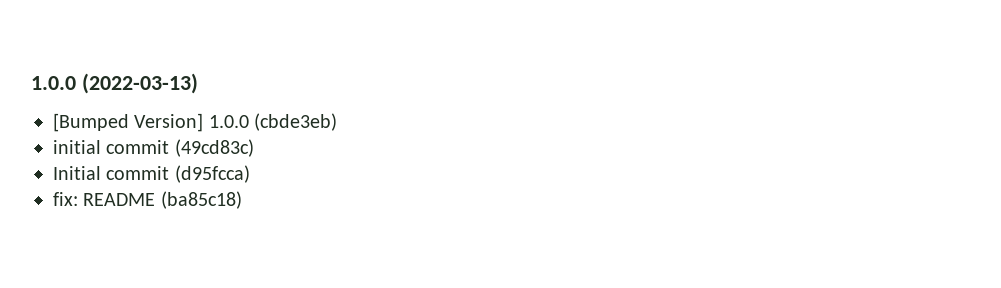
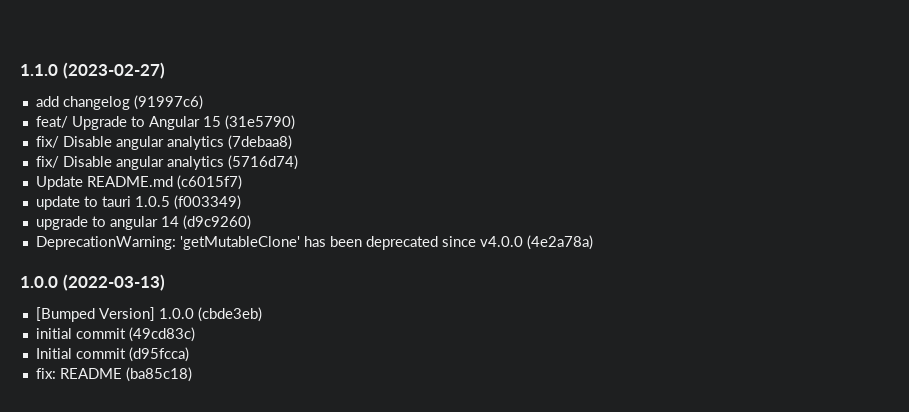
(31, 83) none -> [20,62,165,79] [35,95,203,110] [35,115,295,130] [35,135,292,150] [35,155,298,170] [35,175,242,190] [35,195,241,210] [35,215,251,230] [35,235,593,250] 1.1.0 (2023-02-27) // add changelog (91997c6) // feat/ Upgrade to Angular 15 (31e5790) // fix/ Disable angular analytics (7debaa8) // fix/ Disable angular analytics (5716d74) // Update README.md (c6015f7) // update to tauri 1.0.5 (f003349) // upgrade to angular 14 (d9c9260) // DeprecationWarning: 'getMutableClone' has been deprecated since v4.0.0 (4e2a78a) //

